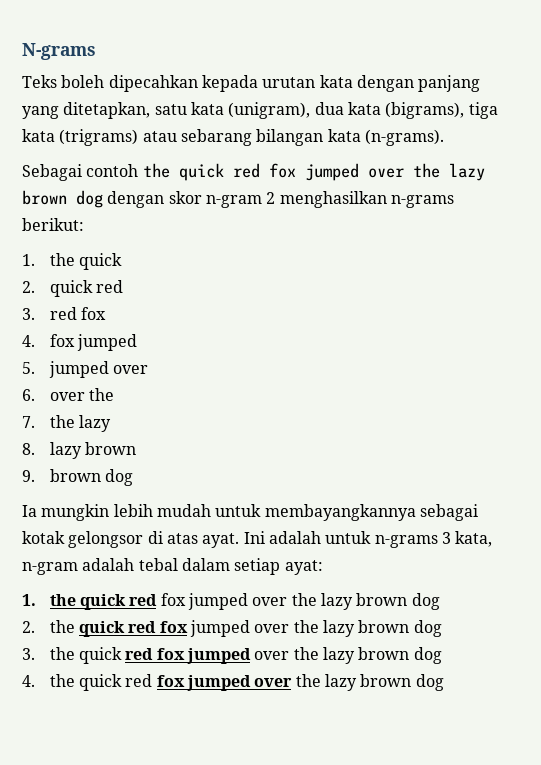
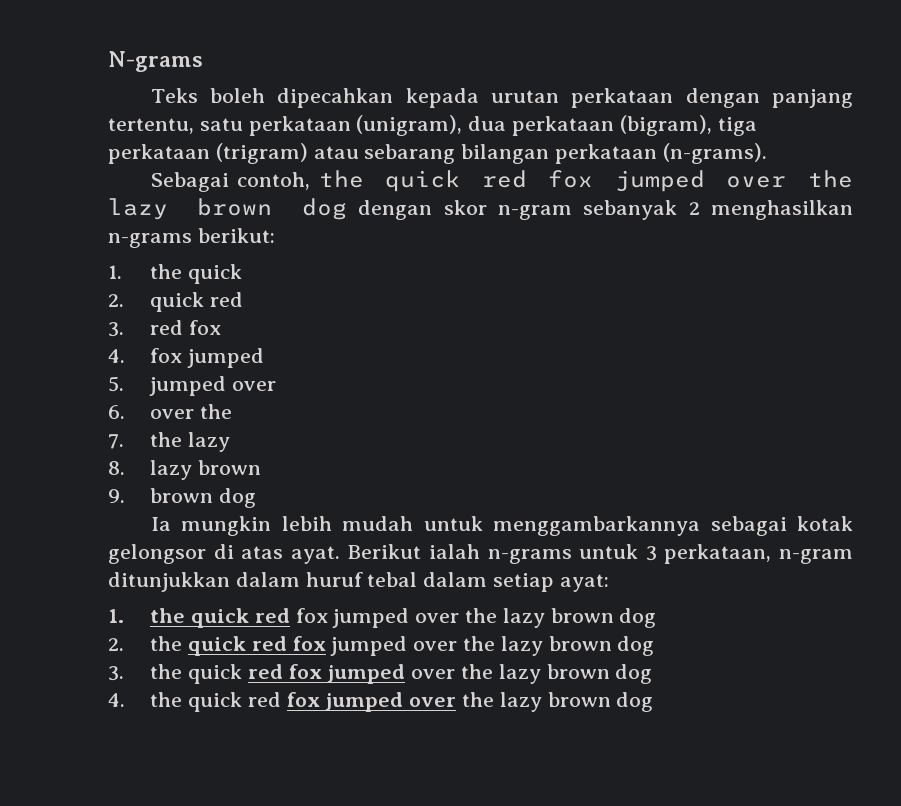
[319,75,353,88] kata -> [571,88,674,108] perkataan
[22,102,498,119] [22,129,139,146] yang ditetapkan, satu kata (unigram), dua kata (bigrams), tiga kata (trigrams) -> [108,115,757,136] [108,143,308,164] tertentu, satu perkataan (unigram), dua perkataan (bigram), tiga perkataan (trigram)
[327,129,361,142] kata -> [555,144,658,164] perkataan
[86,164,139,177] contoh -> [237,172,311,190] contoh,
(262, 201) none -> [583,200,678,220] sebanyak
[264,504,416,521] membayangkannya -> [493,516,701,536] menggambarkannya
[243,531,493,548] [22,558,135,575] Ini adalah untuk n-grams 3 kata, n-gram adalah -> [347,544,854,564] [108,572,363,592] Berikut ialah n-grams untuk 3 perkataan, n-gram ditunjukkan dalam huruf

